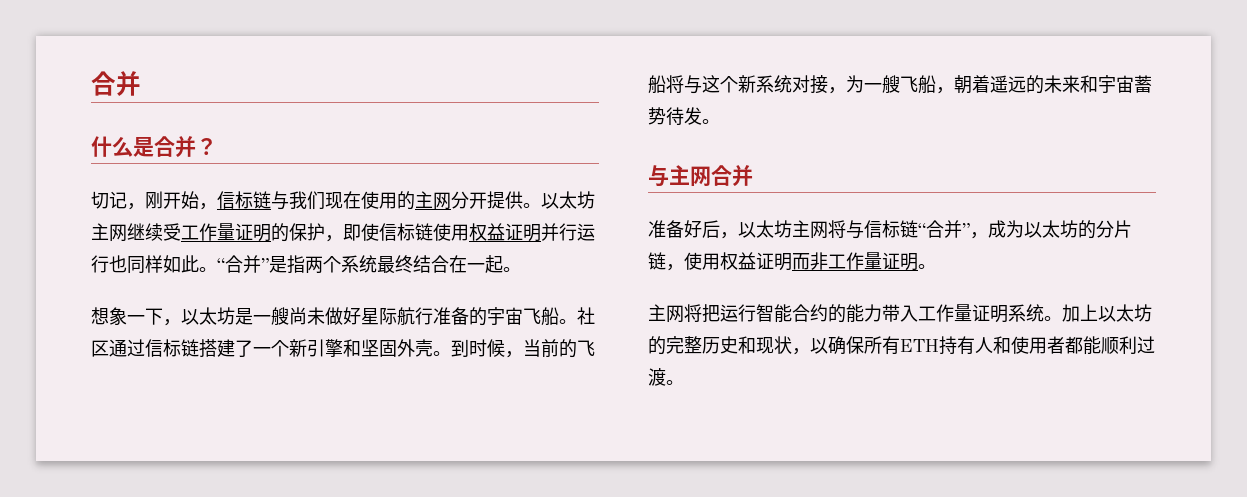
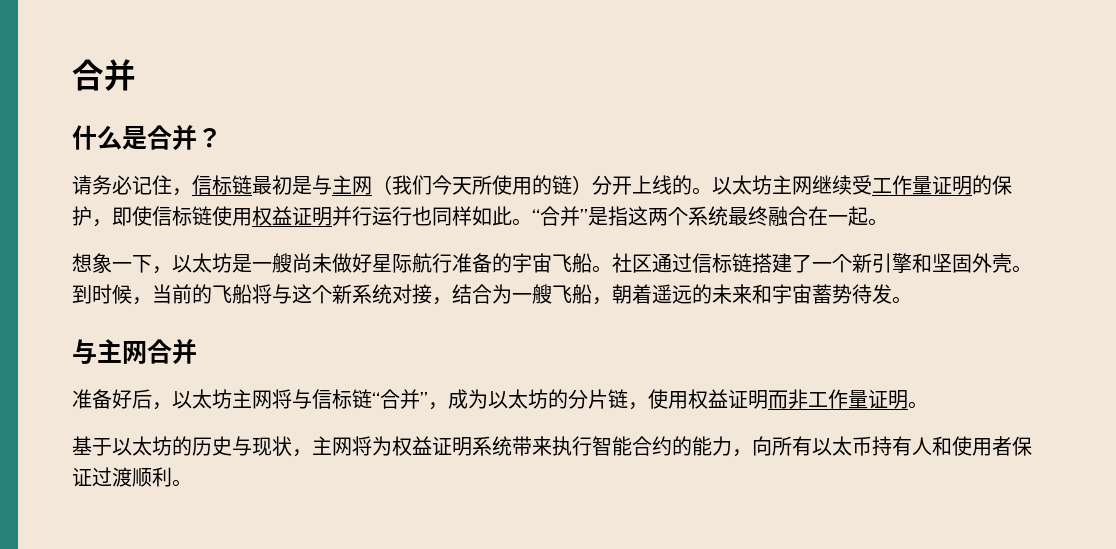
[91,191,523,210] 切记，刚开始，信标链与我们现在使用的主网分开提供 -> [72,175,692,196] 请务必记住，信标链最初是与主网（我们今天所使用的链）分开上线的
(305, 264) none -> [628,206,648,226] 这
[413,255,431,273] 结 -> [768,206,788,226] 融
(846, 90) none -> [452,284,492,304] 结合
[648,304,1152,323] [648,336,939,355] 主网将把运行智能合约的能力带入工作量证明系统。加上以太坊的完整历史和现状，以确保所有ETH -> [72,436,872,457] 基于以太坊的历史与现状，主网将为权益证明系统带来执行智能合约的能力，向所有以太币
[1065,336,1155,355] [648,368,666,386] 都能顺利过渡 -> [1012,436,1032,456] [72,467,172,487] 保证过渡顺利

